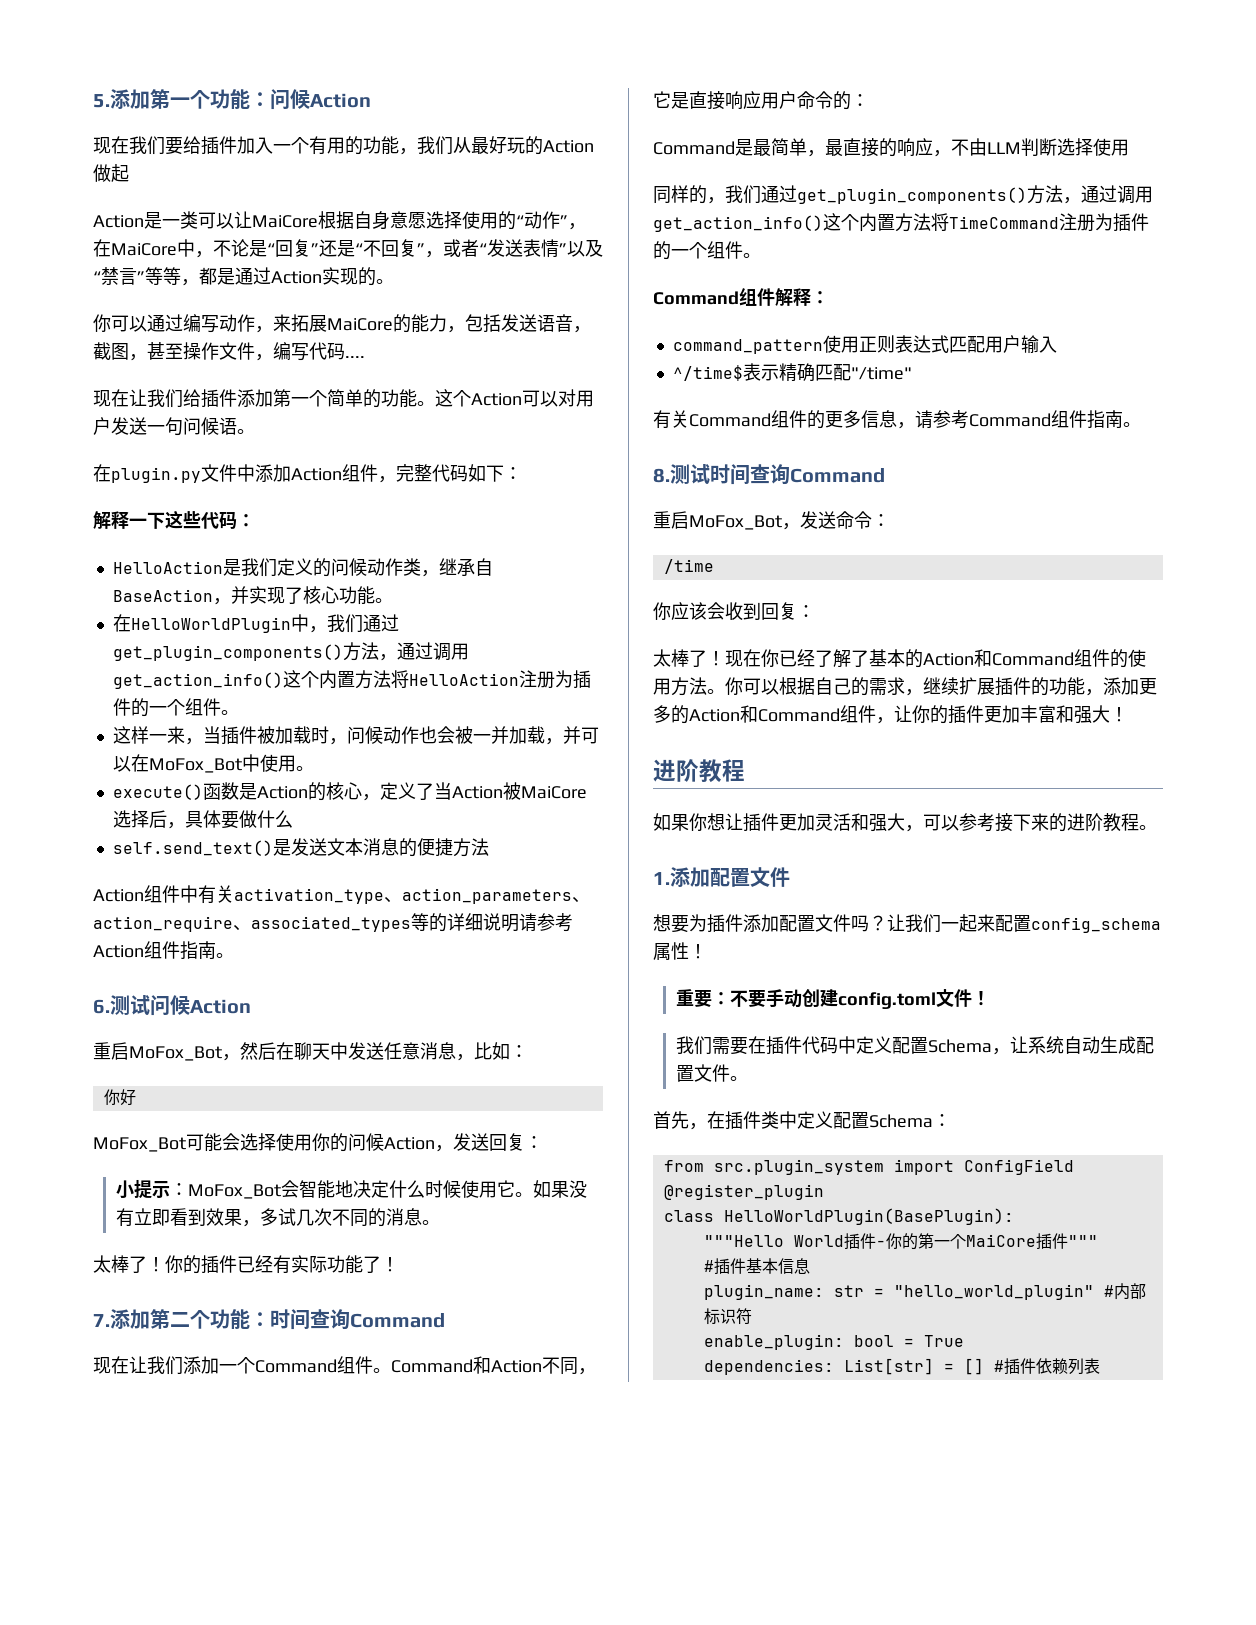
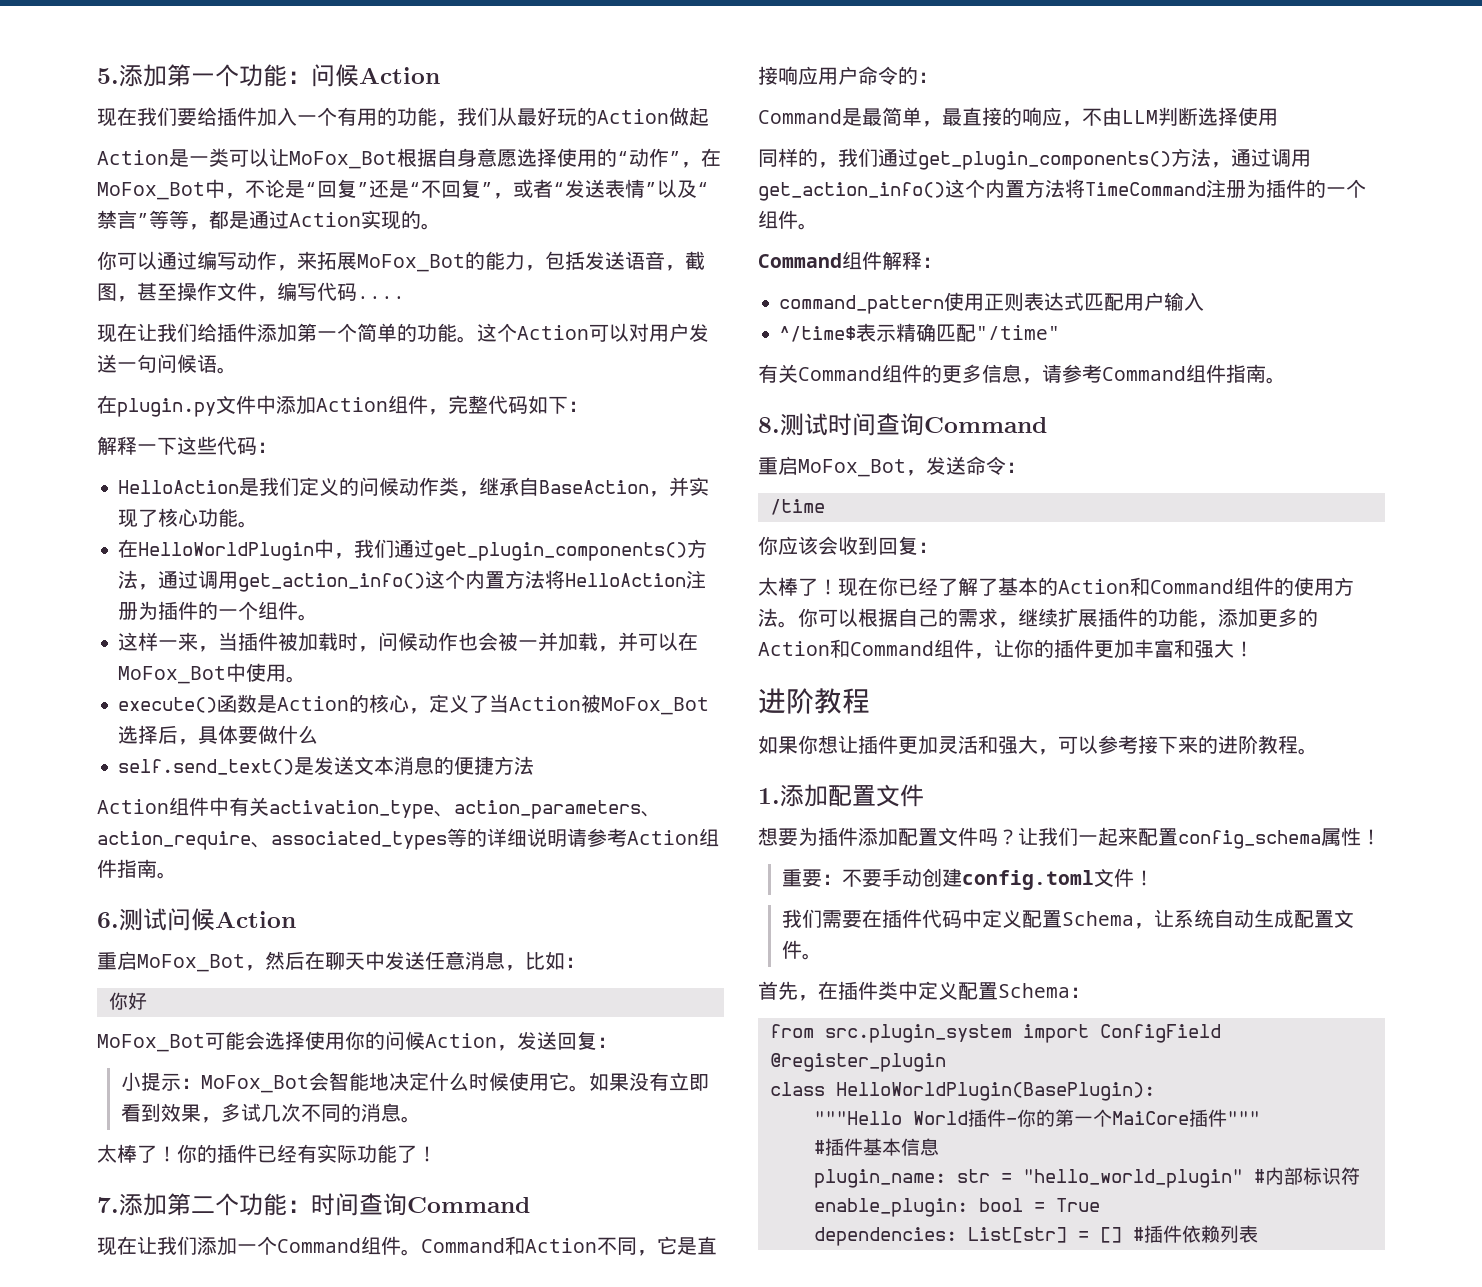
[252,215,318,228] MaiCore -> [289,151,397,169] MoFox_Bot
[111,243,177,256] MaiCore -> [97,182,205,200] MoFox_Bot
[327,318,393,331] MaiCore -> [357,254,465,272] MoFox_Bot
[520,786,587,799] MaiCore -> [601,697,710,715] MoFox_Bot

